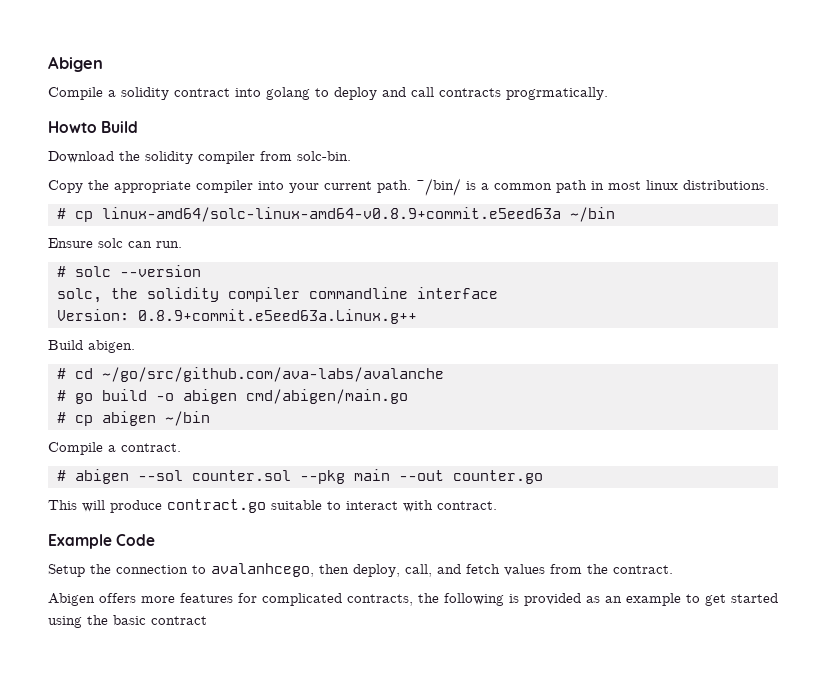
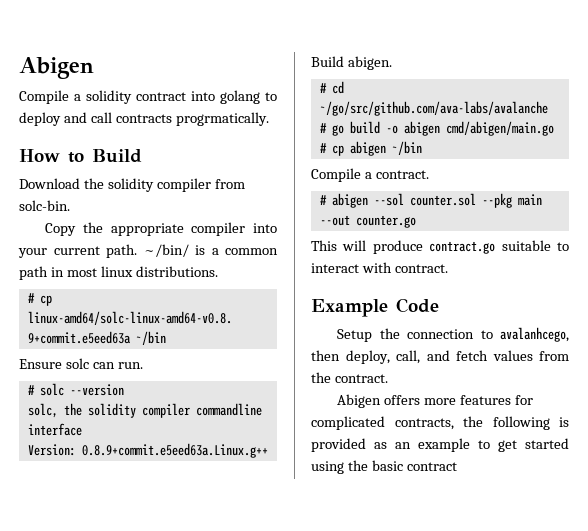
[48,121,97,133] Howto -> [19,149,84,163] How to

